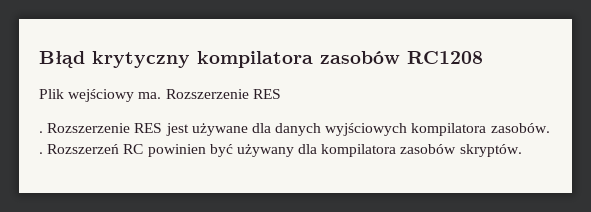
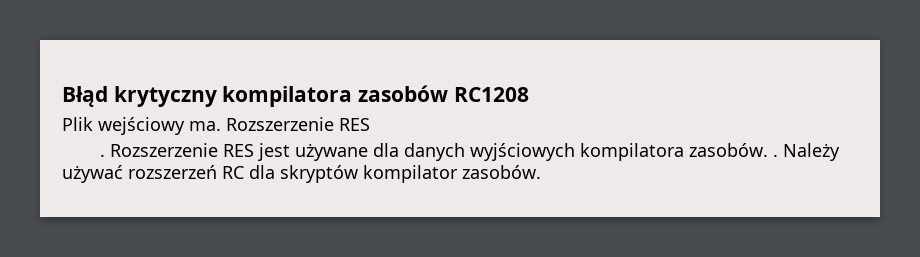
[47,144,522,157] Rozszerzeń RC powinien być używany dla kompilatora zasobów skryptów. -> [782,143,840,161] [62,165,541,183] Należy używać rozszerzeń RC dla skryptów kompilator zasobów.

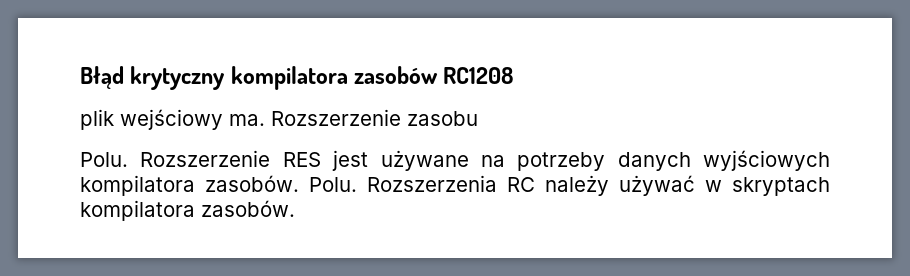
[62,117,93,131] Plik -> [80,109,114,130] plik
[339,118,370,131] [99,154,105,157] RES // . -> [407,111,478,126] [80,152,128,167] zasobu // Polu.
[372,143,399,157] dla -> [480,152,606,171] na potrzeby
[772,143,840,161] [62,165,458,183] . Należy używać rozszerzeń RC dla skryptów kompilator -> [309,175,830,196] [80,200,195,221] Polu. Rozszerzenia RC należy używać w skryptach kompilatora

